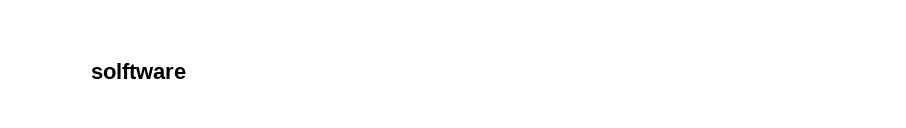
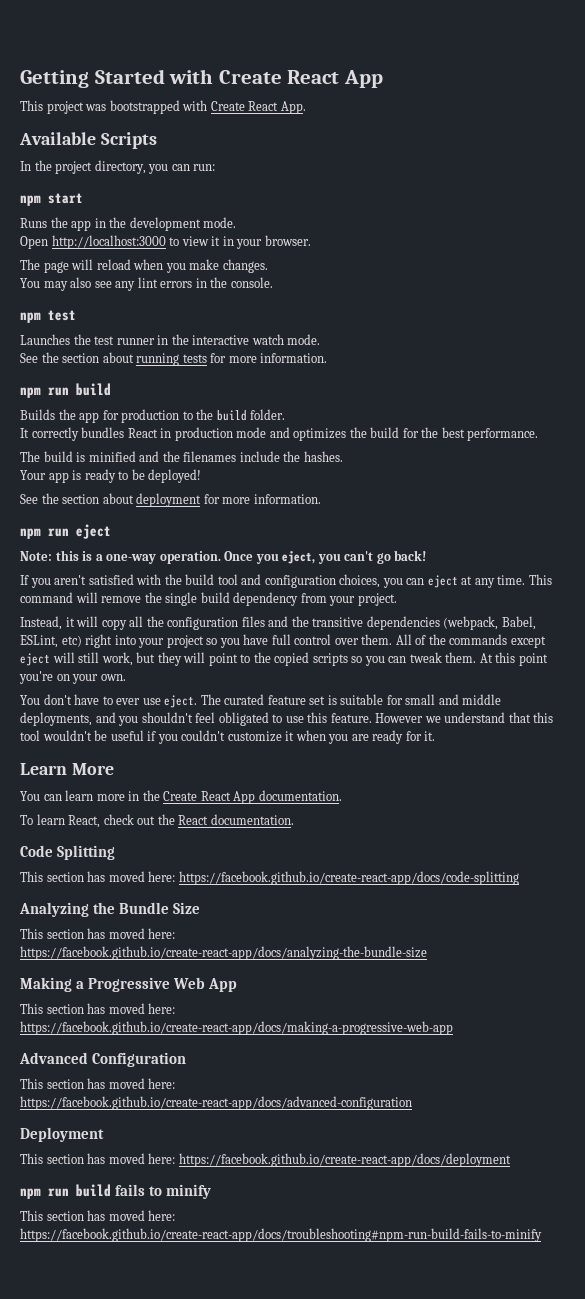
[91,63,186,79] solftware -> [20,69,383,88] [20,100,306,114] [19,132,157,149] [20,160,216,174] [20,193,83,206] [20,217,237,231] [20,235,311,249] [20,259,268,273] [20,277,273,291] [20,310,76,323] [20,334,321,345] [20,352,328,366] [20,383,111,398] [20,409,286,423] [20,427,539,441] [20,451,343,462] [20,469,202,483] [20,493,321,507] [20,524,111,539] [20,550,427,564] [20,574,552,588] [20,592,397,606] [20,616,536,630] [20,634,546,648] [20,652,548,666] [19,671,126,684] [20,694,502,708] [20,712,554,726] [20,730,436,744] [20,763,114,775] [20,790,342,804] [20,814,294,828] [20,845,116,860] [20,871,519,885] [19,902,201,917] [20,928,176,939] [20,946,427,960] [20,977,238,992] [20,1003,176,1014] [20,1021,453,1035] [19,1052,187,1067] [20,1078,176,1089] [20,1096,412,1110] [20,1127,104,1142] [20,1153,511,1167] [20,1184,212,1199] [20,1210,176,1221] [20,1228,542,1242] Getting Started with Create React App // This project was bootstrapped with Create React App. // Available Scripts // In the project directory, you can run: // npm start // Runs the app in the development mode. // Open http://localhost:3000 to view it in your browser. // The page will reload when you make changes. // You may also see any lint errors in the console. // npm test // Launches the test runner in the interactive watch mode. // See the section about running tests for more information. // npm run build // Builds the app for production to the build folder. // It correctly bundles React in production mode and optimizes the build for the best performance. // The build is minified and the filenames include the hashes. // Your app is ready to be deployed! // See the section about deployment for more information. // npm run eject // Note: this is a one-way operation. Once you eject, you can't go back! // If you aren't satisfied with the build tool and configuration choices, you can eject at any time. This command will remove the single build dependency from your project. // Instead, it will copy all the configuration files and the transitive dependencies (webpack, Babel, ESLint, etc) right into your project so you have full control over them. All of the commands except eject will still work, but they will point to the copied scripts so you can tweak them. At this point you're on your own. // You don't have to ever use eject. The curated feature set is suitable for small and middle deployments, and you shouldn't feel obligated to use this feature. However we understand that this tool wouldn't be useful if you couldn't customize it when you are ready for it. // Learn More // You can learn more in the Create React App documentation. // To learn React, check out the React documentation. // Code Splitting // This section has moved here: https://facebook.github.io/create-react-app/docs/code-splitting // Analyzing the Bundle Size // This section has moved here: https://facebook.github.io/create-react-app/docs/analyzing-the-bundle-size // Making a Progressive Web App // This section has moved here: https://facebook.github.io/create-react-app/docs/making-a-progressive-web-app // Advanced Configuration // This section has moved here: https://facebook.github.io/create-react-app/docs/advanced-configuration // Deployment // This section has moved here: https://facebook.github.io/create-react-app/docs/deployment // npm run build fails to minify // This section has moved here: https://facebook.github.io/create-react-app/docs/troubleshooting#npm-run-build-fails-to-minify

